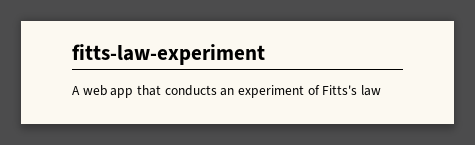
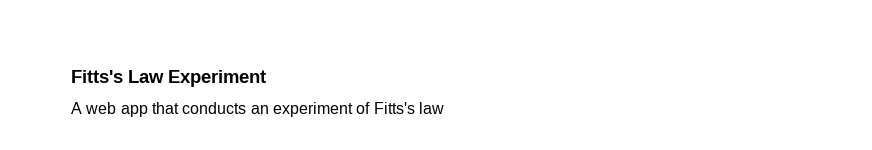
[72,44,265,65] fitts-law-experiment -> [71,70,266,87] Fitts's Law Experiment

